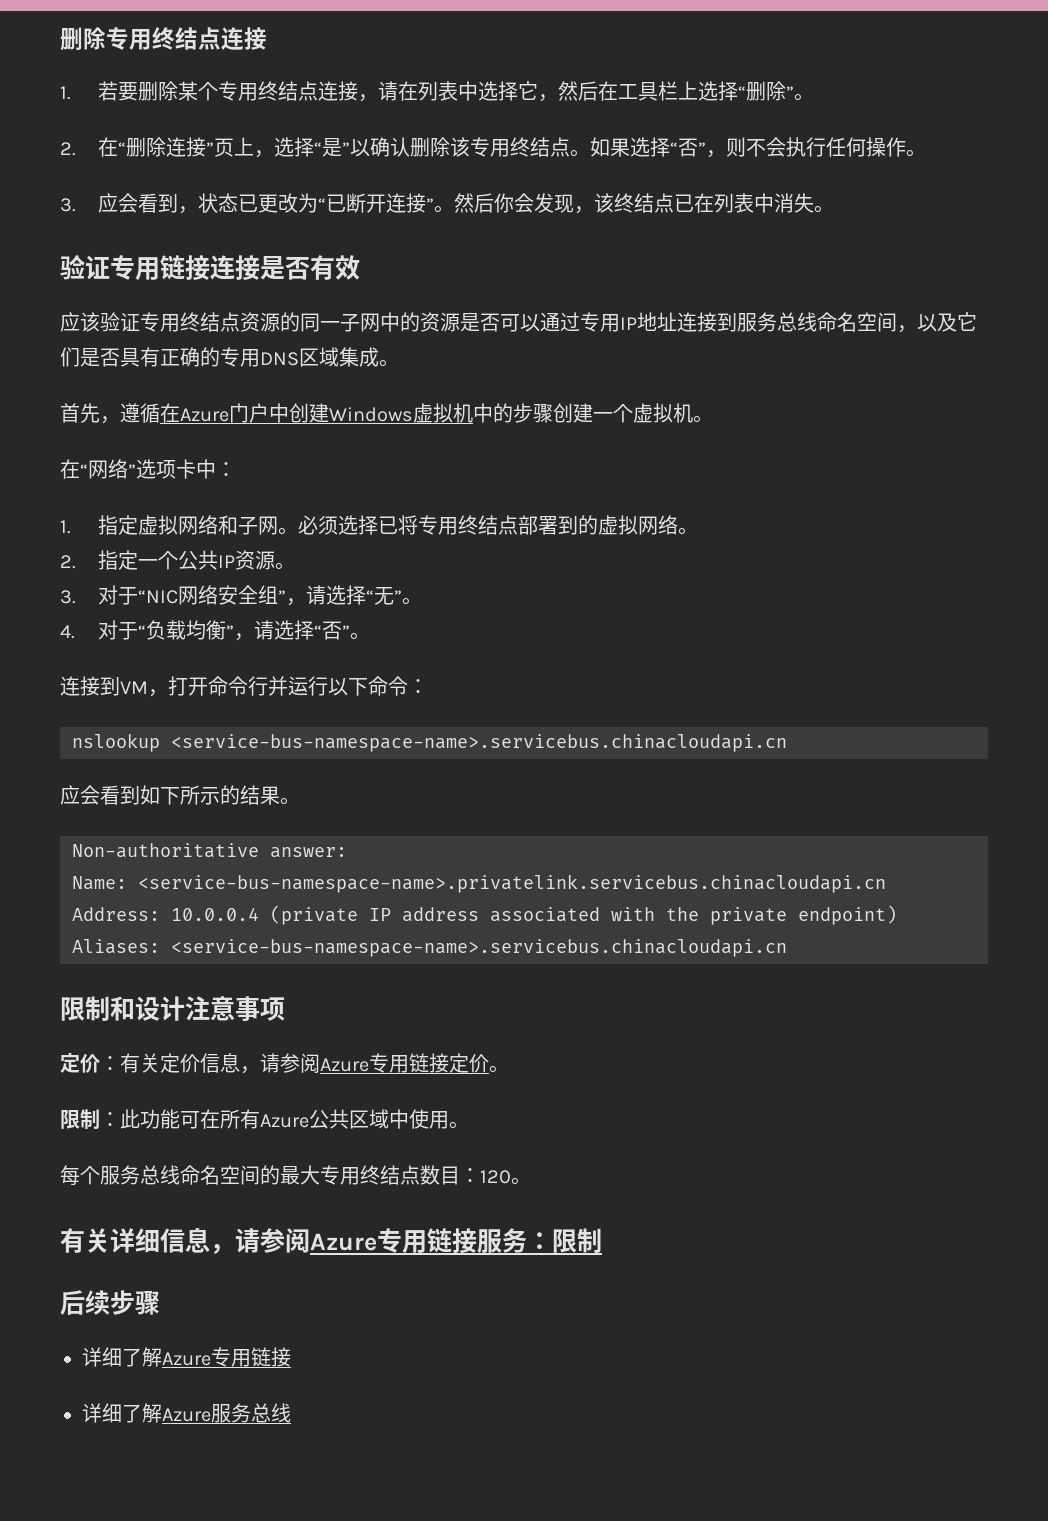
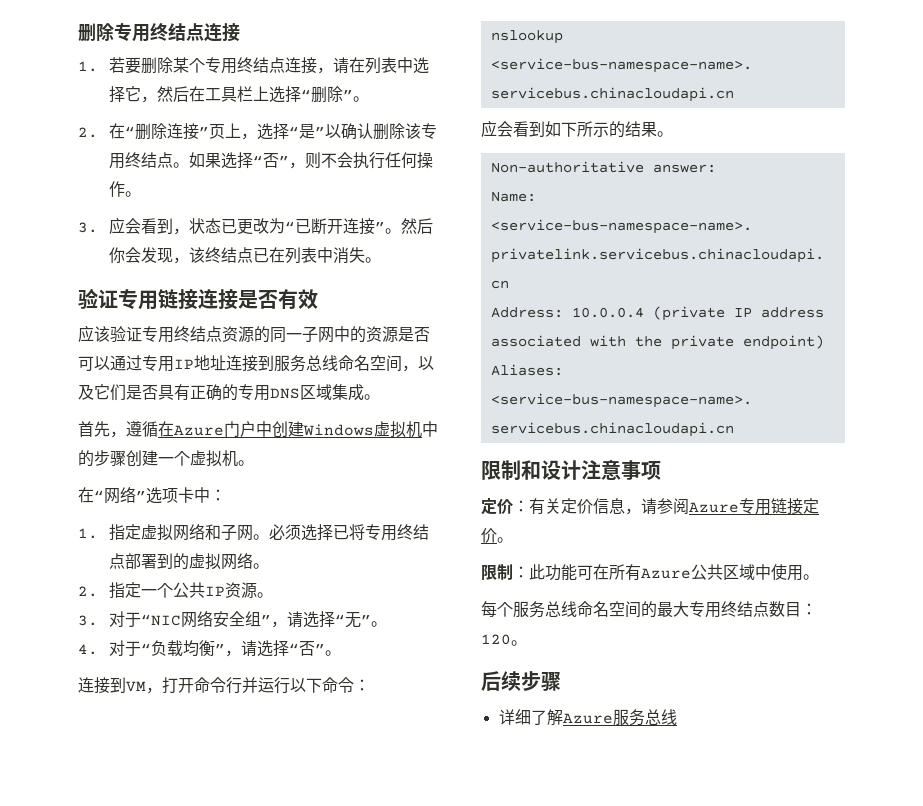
[60,1227,602,1254] [60,1290,160,1315] [82,1347,291,1367] 有关详细信息，请参阅Azure专用链接服务：限制 // 后续步骤 // 详细了解Azure专用链接 -> [481,671,561,691] 后续步骤

